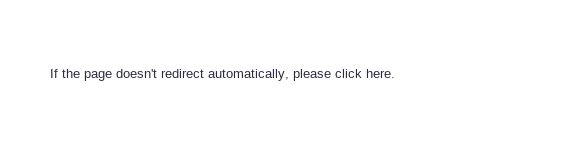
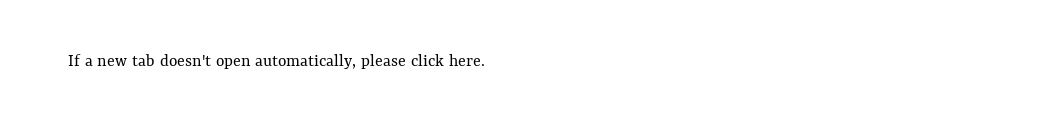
[62,69,204,81] the page doesn't redirect -> [84,54,251,69] a new tab doesn't open

